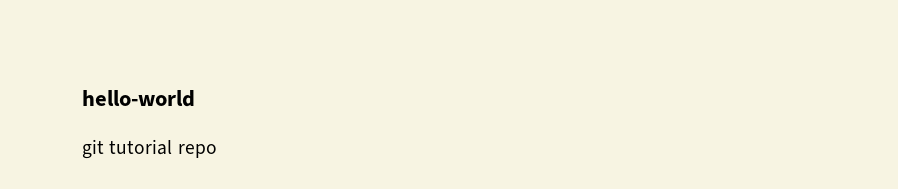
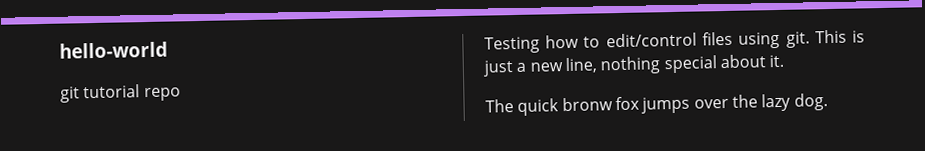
(217, 151) none -> [484,29,865,54] [483,54,785,77] [485,93,828,116] // Testing how to edit/control files using git. This is just a new line, nothing special about it. // The quick bronw fox jumps over the lazy dog.

